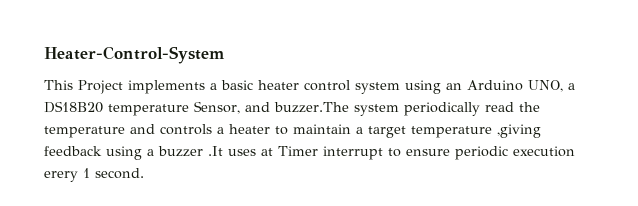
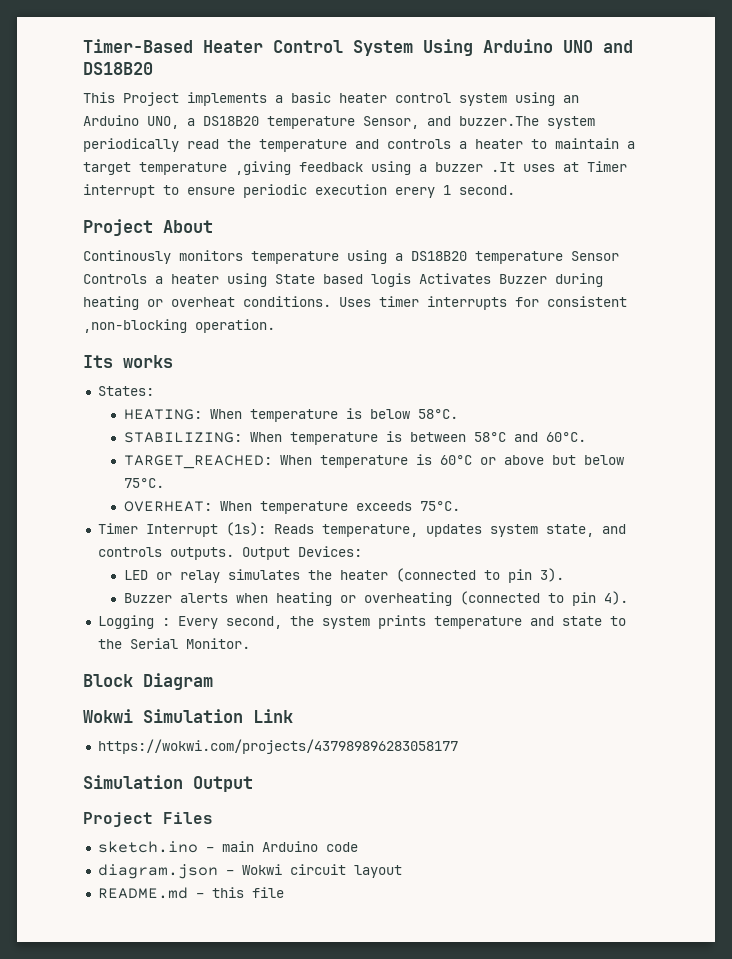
[44,46,225,64] Heater-Control-System -> [83,39,633,56] [83,62,153,75] Timer-Based Heater Control System Using Arduino UNO and DS18B20
(144, 173) none -> [83,219,213,236] [83,250,619,264] [83,273,603,287] [83,296,627,310] [83,319,275,333] [83,355,173,368] [97,386,154,396] [123,408,458,422] [123,431,586,445] [123,454,624,469] [123,478,164,488] [123,501,460,514] [97,522,626,537] [97,546,362,560] [123,568,564,583] [123,591,628,606] [97,615,626,629] [97,638,250,649] [83,673,213,690] [83,709,293,723] [97,739,458,754] [83,775,253,792] [83,812,213,827] [97,841,358,853] [97,864,402,879] [97,887,284,899] // Project About // Continously monitors temperature using a DS18B20 temperature Sensor Controls a heater using State based logis Activates Buzzer during heating or overheat conditions. Uses timer interrupts for consistent ,non-blocking operation. // Its works // States: // HEATING: When temperature is below 58°C. // STABILIZING: When temperature is between 58°C and 60°C. // TARGET_REACHED: When temperature is 60°C or above but below 75°C. // OVERHEAT: When temperature exceeds 75°C. // Timer Interrupt (1s): Reads temperature, updates system state, and controls outputs. Output Devices: // LED or relay simulates the heater (connected to pin 3). // Buzzer alerts when heating or overheating (connected to pin 4). // Logging : Every second, the system prints temperature and state to the Serial Monitor. // Block Diagram // Wokwi Simulation Link // https://wokwi.com/projects/437989896283058177 // Simulation Output // Project Files // sketch.ino – main Arduino code // diagram.json – Wokwi circuit layout // README.md – this file

